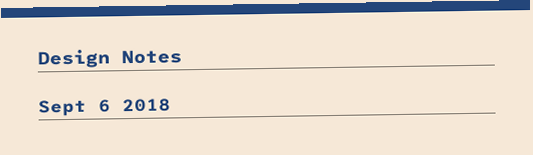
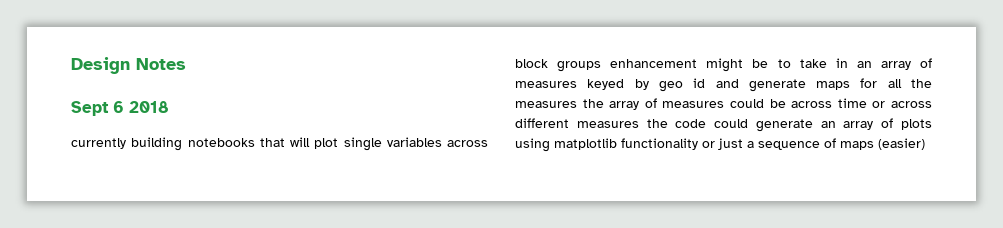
(171, 105) none -> [71,137,488,151] [515,58,933,72] [515,78,933,92] [515,98,932,110] [515,118,932,132] [515,138,925,152] // currently building notebooks that will plot single variables across block groups enhancement might be to take in an array of measures keyed by geo id and generate maps for all the measures the array of measures could be across time or across different measures the code could generate an array of plots using matplotlib functionality or just a sequence of maps (easier)

